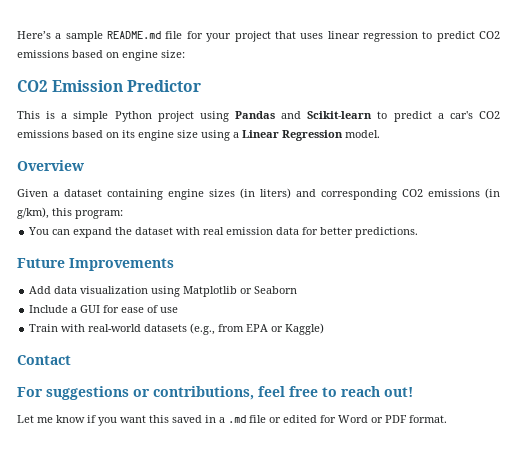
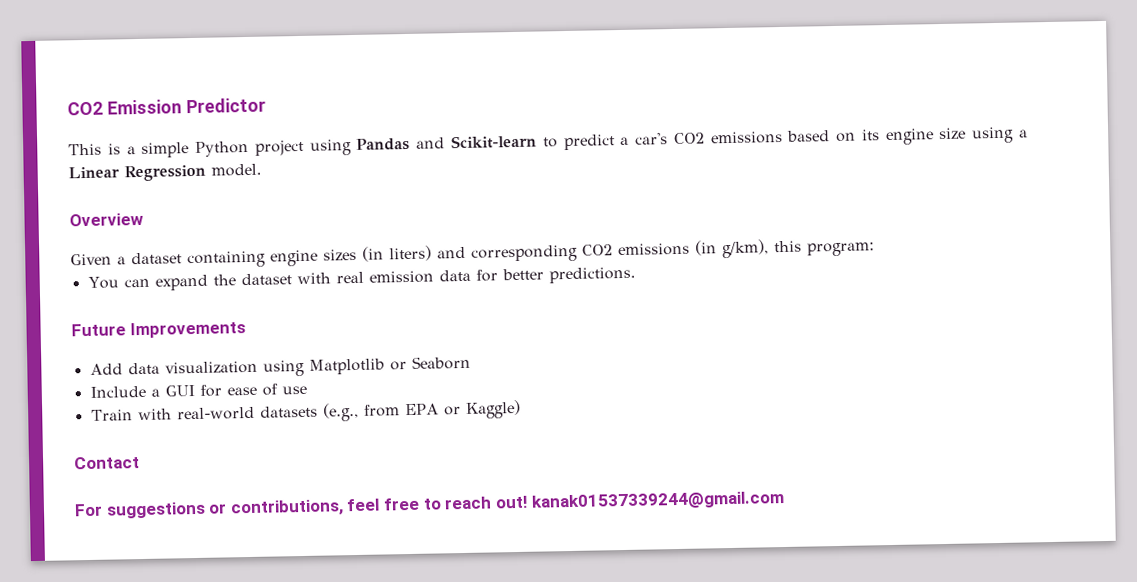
[17,31,500,42] [17,50,185,61] Here’s a sample README.md file for your project that uses linear regression to predict CO2 emissions based on engine size: // -> (67, 108) none
[17,415,447,426] // Let me know if you want this saved in a .md file or edited for Word or PDF format. -> [531,490,786,511] kanak01537339244@gmail.com

